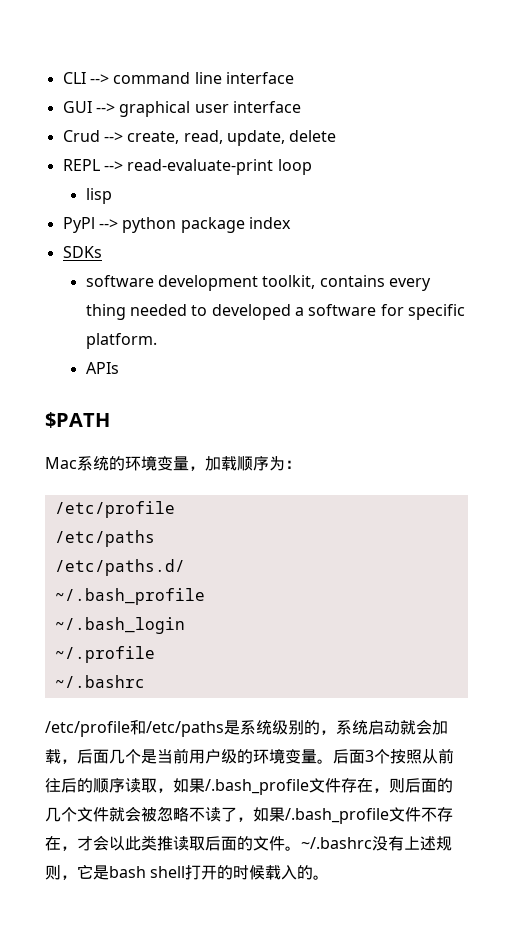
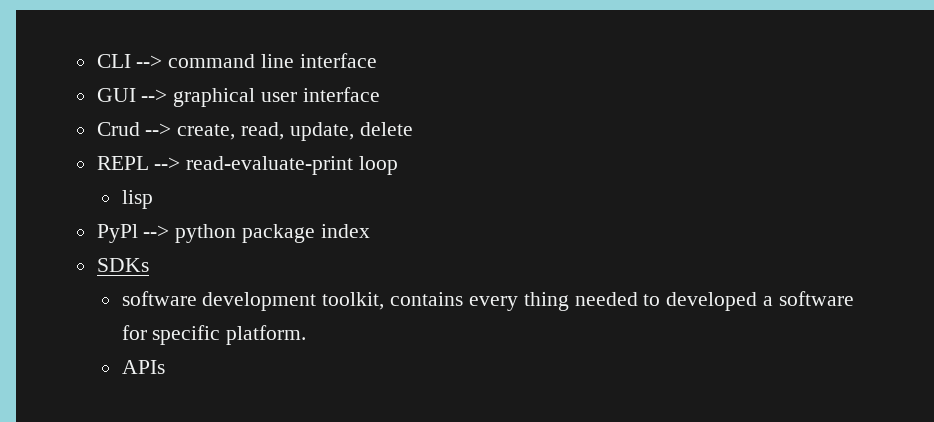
[45,412,110,428] [45,455,301,471] [54,501,175,518] [54,530,155,547] [54,559,185,576] [54,588,205,605] [54,617,185,634] [54,646,155,663] [54,675,145,688] [45,719,448,737] [45,748,454,764] [45,778,453,795] [45,806,453,824] [45,835,452,851] [45,864,330,880] // $PATH // Mac系统的环境变量，加载顺序为： // /etc/profile // /etc/paths // /etc/paths.d/ // ~/.bash_profile // ~/.bash_login // ~/.profile // ~/.bashrc // /etc/profile和/etc/paths是系统级别的，系统启动就会加载，后面几个是当前用户级的环境变量。后面3个按照从前往后的顺序读取，如果/.bash_profile文件存在，则后面的几个文件就会被忽略不读了，如果/.bash_profile文件不存在，才会以此类推读取后面的文件。~/.bashrc没有上述规则，它是bash shell打开的时候载入的。 -> (165, 367) none

